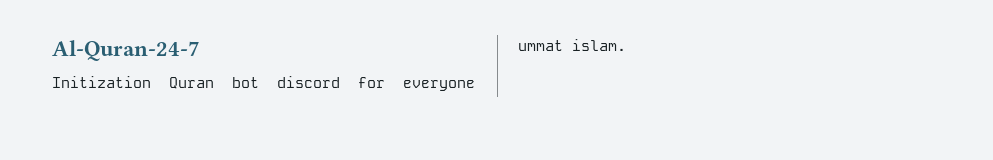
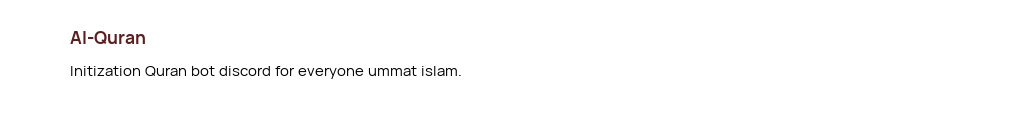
[52,40,200,61] Al-Quran-24-7 -> [70,31,146,45] Al-Quran

